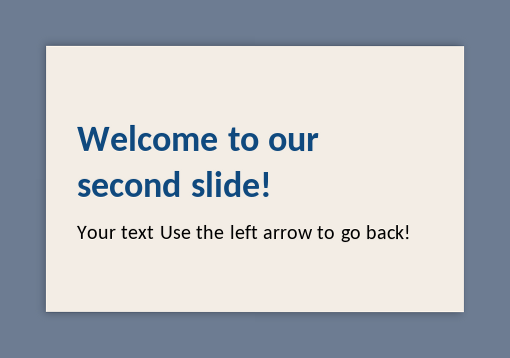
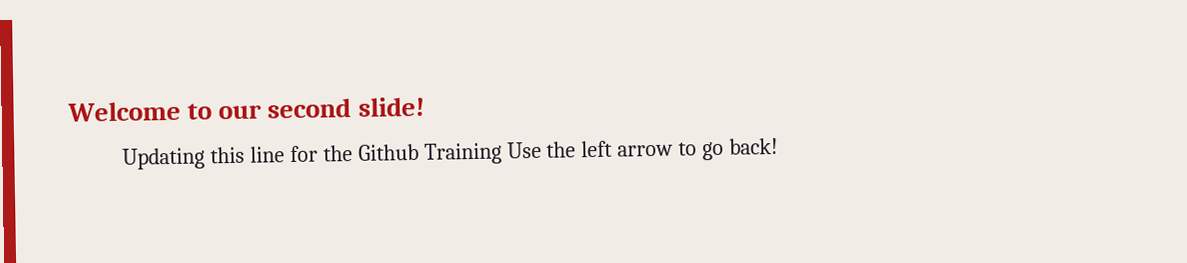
[76,225,155,239] Your text -> [121,142,502,170] Updating this line for the Github Training

